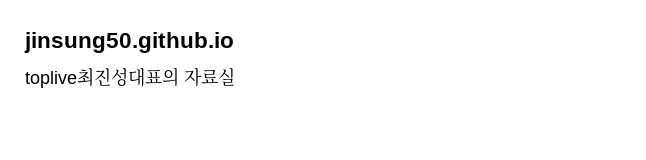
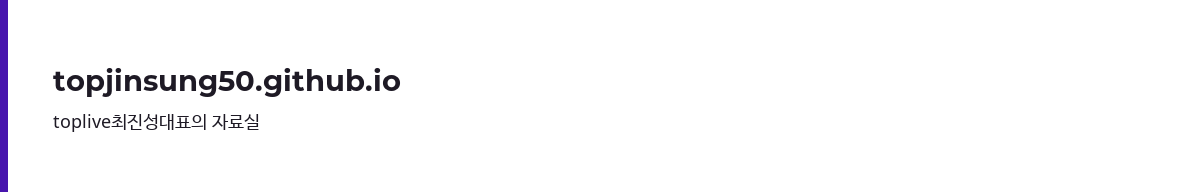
[24,32,234,53] jinsung50.github.io -> [53,67,401,97] topjinsung50.github.io

